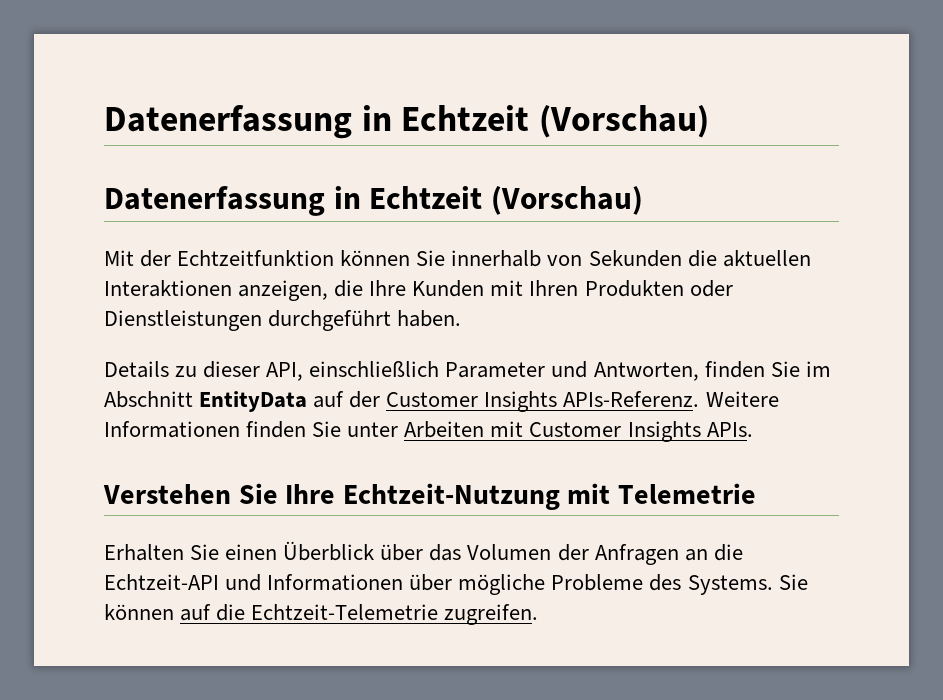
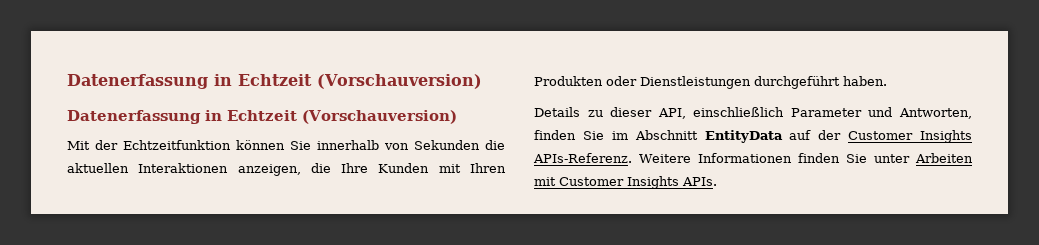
[104,105,709,139] [104,186,643,216] Datenerfassung in Echtzeit (Vorschau) // Datenerfassung in Echtzeit (Vorschau) -> [67,74,482,89] [67,110,457,124] Datenerfassung in Echtzeit (Vorschauversion) // Datenerfassung in Echtzeit (Vorschauversion)
[103,483,756,510] [104,541,743,565] [104,574,808,595] [104,604,539,625] // Verstehen Sie Ihre Echtzeit-Nutzung mit Telemetrie // Erhalten Sie einen Überblick über das Volumen der Anfragen an die Echtzeit-API und Informationen über mögliche Probleme des Systems. Sie können auf die Echtzeit-Telemetrie zugreifen. -> (717, 181) none

